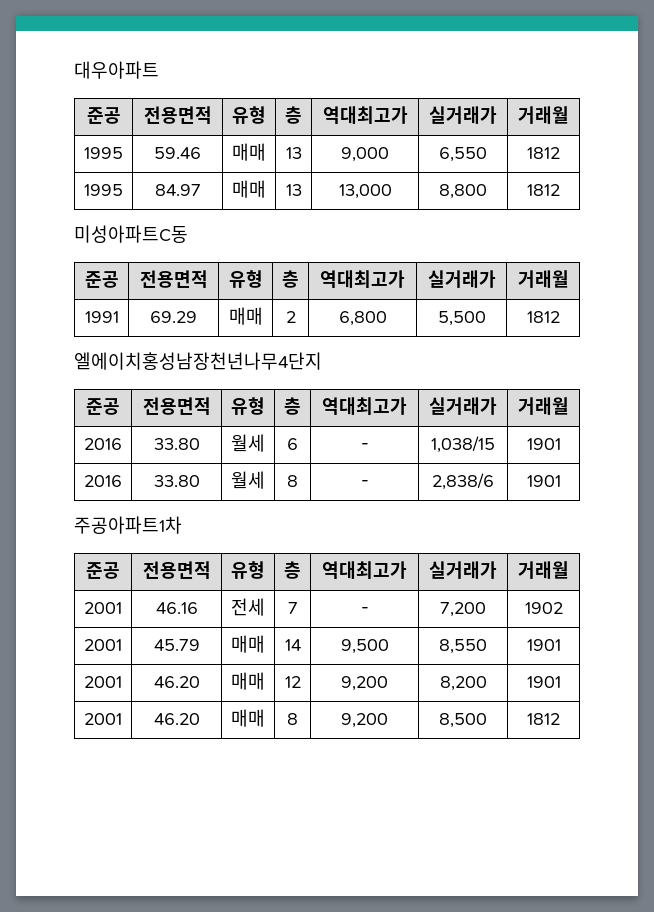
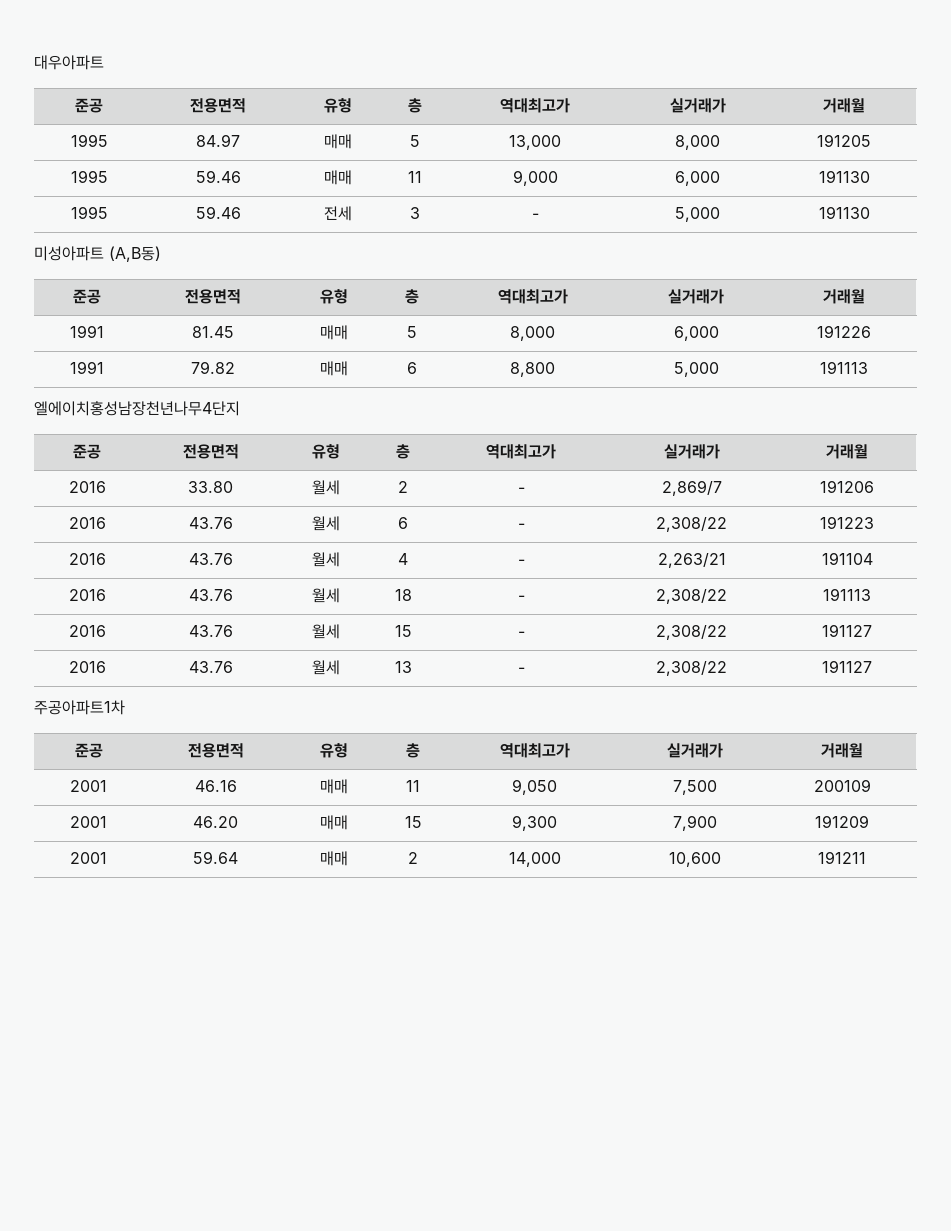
(569, 115) none -> [70,134,108,147] [195,134,240,147] [324,134,352,149] [410,135,420,147] [509,135,561,150] [675,135,720,150] [817,134,871,147] // 1995 | 84.97 | 매매 | 5 | 13,000 | 8,000 | 191205
[285,147,302,159] 13 -> [408,171,422,183] 11
[439,147,487,162] [527,147,560,159] [84,184,123,196] [154,184,201,196] [232,180,266,198] [285,184,302,196] [338,184,392,199] [439,184,487,199] [527,184,560,196] [74,225,188,243] 6,550 | 1812 // 1995 | 84.97 | 매매 | 13 | 13,000 | 8,800 | 1812 // 미성아파트C동 -> [675,171,720,186] [818,170,870,183] [70,206,108,219] [195,206,241,219] [324,206,352,221] [410,207,420,219] [531,213,539,219] [675,207,720,222] [818,206,870,219] [34,246,161,262] 6,000 | 191130 // 1995 | 59.46 | 전세 | 3 | - | 5,000 | 191130 // 미성아파트 (A,B동)
[150,311,197,323] [228,307,263,325] [285,311,296,323] [338,311,387,326] [437,311,486,326] [526,311,560,323] 69.29 | 매매 | 2 | 6,800 | 5,500 | 1812 -> [191,326,234,338] [319,325,348,340] [406,326,417,338] [510,326,555,341] [673,326,719,341] [816,325,871,338] [69,361,104,374] [190,361,235,374] [319,361,348,376] [406,362,417,374] [510,362,555,377] [673,362,719,377] [819,361,868,374] 81.45 | 매매 | 5 | 8,000 | 6,000 | 191226 // 1991 | 79.82 | 매매 | 6 | 8,800 | 5,000 | 191113
(265, 443) none -> [398,481,408,493] [517,487,525,493] [661,480,722,496] [820,480,874,493] [68,517,106,529] [188,517,233,529] [311,516,340,531] | 2 | - | 2,869/7 | 191206 // 2016 | 43.76 | 월세
[431,436,495,453] [526,438,561,450] [84,475,122,487] [153,475,200,487] [231,471,265,489] [287,475,298,487] [360,480,369,487] [432,473,494,490] [526,475,561,487] 1,038/15 | 1901 // 2016 | 33.80 | 월세 | 8 | - | 2,838/6 | 1901 -> [656,517,727,532] [820,516,874,529] [68,553,106,565] [188,553,233,565] [311,552,340,567] [398,553,408,565] [517,559,525,565] [657,553,726,568] [821,552,873,565] [68,589,106,601] [188,589,233,601] [311,588,340,603] [394,589,412,601] [517,595,525,601] [656,589,727,604] [823,588,871,601] [68,625,106,637] [188,625,233,637] [311,624,340,639] [394,625,412,637] [517,631,525,637] [656,625,727,640] [822,624,872,637] [68,661,106,673] [188,661,233,673] [311,660,340,675] [394,661,412,673] [517,667,525,673] [656,661,727,676] [822,660,872,673] 2,308/22 | 191223 // 2016 | 43.76 | 월세 | 4 | - | 2,263/21 | 191104 // 2016 | 43.76 | 월세 | 18 | - | 2,308/22 | 191113 // 2016 | 43.76 | 월세 | 15 | - | 2,308/22 | 191127 // 2016 | 43.76 | 월세 | 13 | - | 2,308/22 | 191127
[231,598,265,616] [287,602,298,614] [360,607,369,614] [440,602,486,617] [524,602,563,614] [84,639,122,651] [153,639,200,651] [231,635,265,653] [284,639,301,651] [340,639,389,654] [439,639,487,654] [526,639,561,651] [84,676,122,688] [153,676,200,688] [231,672,265,690] [284,676,301,688] [341,676,388,691] [439,676,487,691] [526,676,561,688] [84,713,122,725] [153,713,200,725] [231,709,265,727] [287,713,298,725] [341,713,388,728] [439,713,487,728] [527,713,560,725] 전세 | 7 | - | 7,200 | 1902 // 2001 | 45.79 | 매매 | 14 | 9,500 | 8,550 | 1901 // 2001 | 46.20 | 매매 | 12 | 9,200 | 8,200 | 1901 // 2001 | 46.20 | 매매 | 8 | 9,200 | 8,500 | 1812 -> [319,779,348,794] [406,780,420,792] [512,779,557,795] [672,780,717,795] [813,779,871,792] [70,816,107,828] [192,816,238,828] [319,815,348,830] [404,816,422,828] [512,815,557,831] [672,815,717,831] [815,815,869,828] [70,852,107,864] [192,851,238,864] [319,851,348,866] [408,852,418,864] [508,852,561,867] [668,852,721,867] [818,851,866,864] 매매 | 11 | 9,050 | 7,500 | 200109 // 2001 | 46.20 | 매매 | 15 | 9,300 | 7,900 | 191209 // 2001 | 59.64 | 매매 | 2 | 14,000 | 10,600 | 191211

